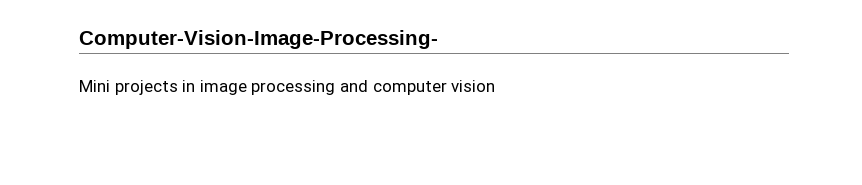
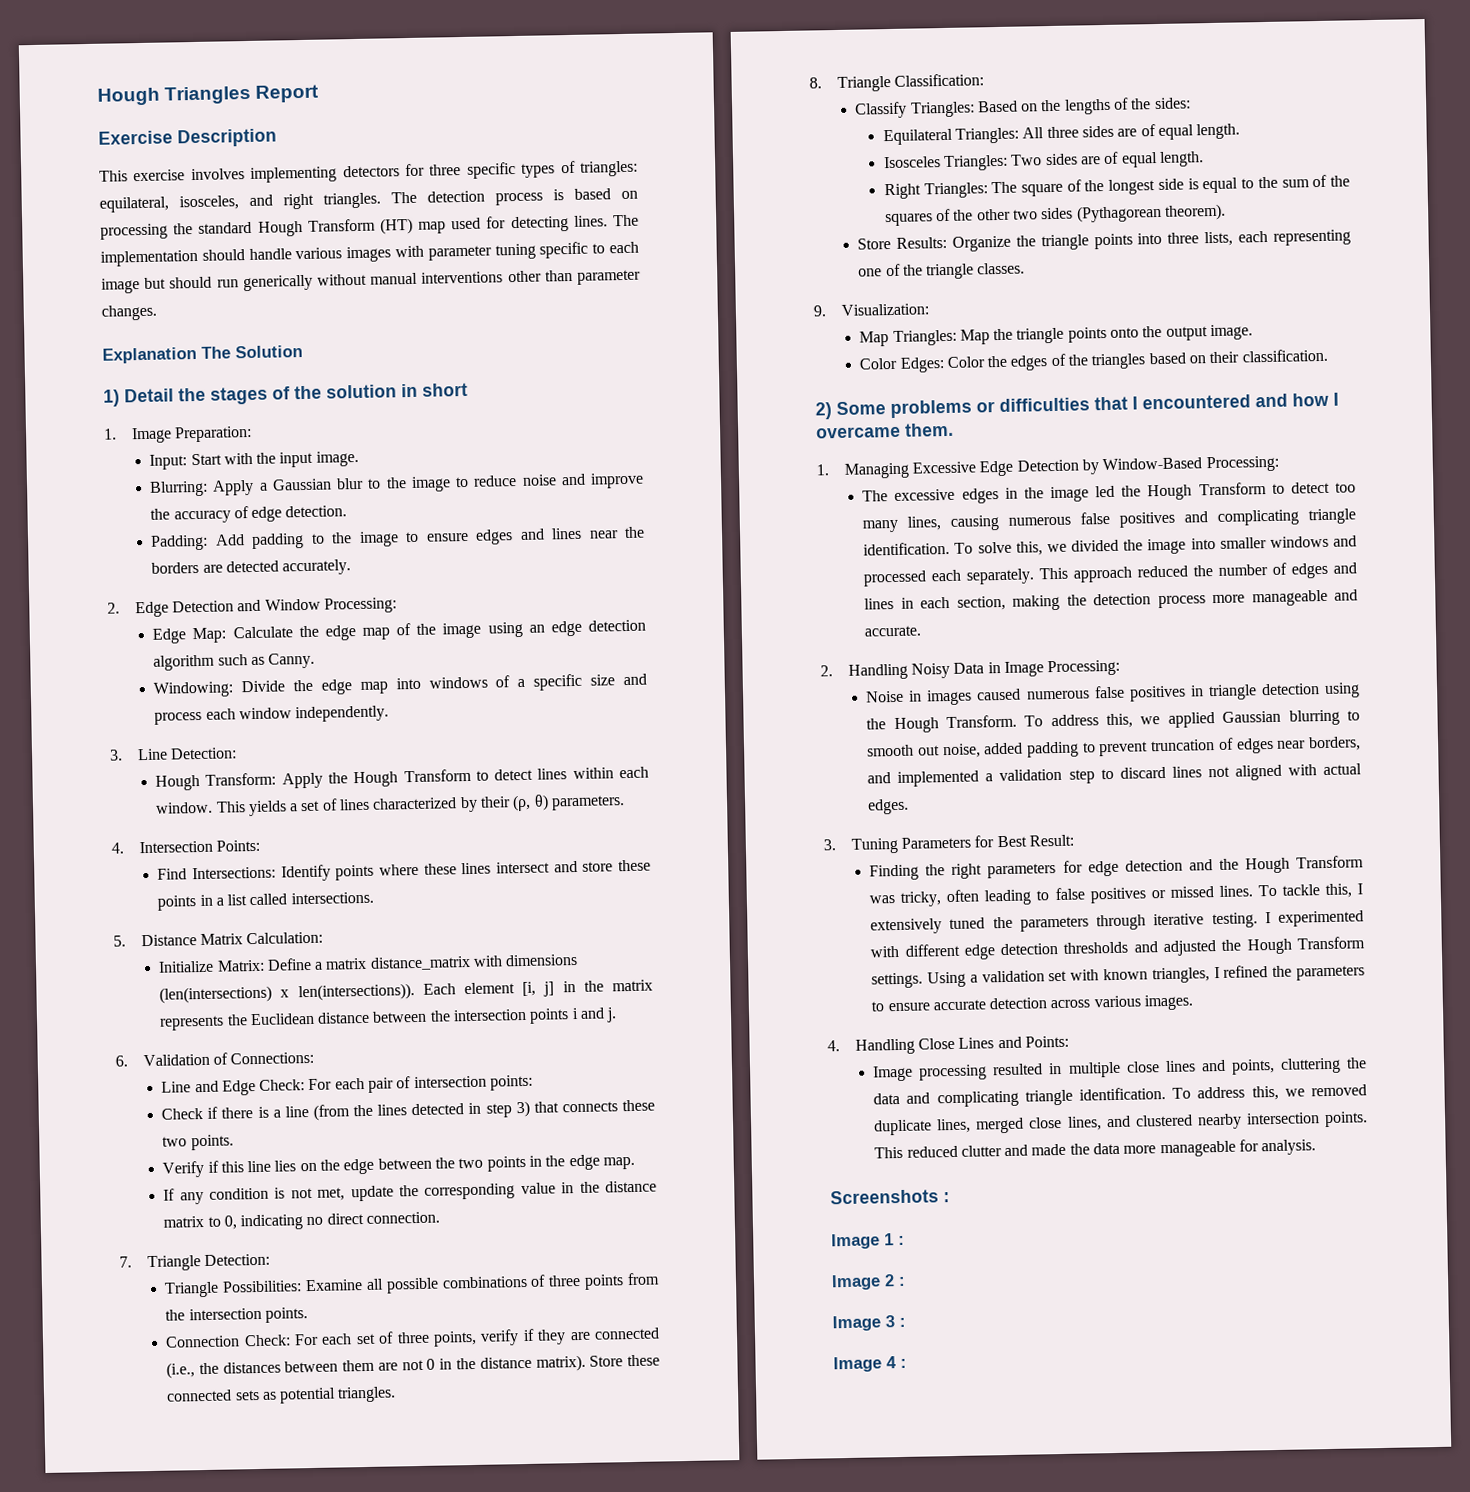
[79,30,438,49] [79,80,496,95] Computer-Vision-Image-Processing- // Mini projects in image processing and computer vision -> [97,84,320,106] [98,128,277,148] [99,160,638,183] [99,188,638,213] [100,214,639,240] [100,241,639,267] [101,269,641,294] [101,304,157,321] [102,345,303,364] [103,382,468,407] [103,425,252,444] [149,450,359,470] [149,472,645,497] [150,505,348,524] [150,526,645,551] [151,559,352,576] [107,597,397,618] [152,619,646,644] [153,652,316,671] [153,673,647,698] [154,705,390,725] [109,747,237,761] [155,766,649,791] [155,794,626,817] [111,839,260,854] [157,859,651,882] [157,891,374,911] [113,931,324,947] [158,953,579,973] [159,979,654,1004] [159,1007,618,1031] [115,1051,315,1067] [161,1074,534,1096] [161,1099,656,1121] [162,1134,234,1151] [162,1154,636,1178] [163,1180,657,1205] [163,1211,441,1231] [119,1253,270,1272] [164,1272,660,1298] [165,1307,308,1323] [165,1327,660,1348] [166,1354,660,1379] [166,1386,397,1404] [809,73,984,92] [855,97,1191,119] [882,123,1241,146] [883,151,1205,171] [883,174,1350,200] [884,203,1227,227] [857,229,1352,252] [858,262,1026,280] [813,303,929,317] [859,324,1254,347] [859,348,1328,373] [815,392,1339,420] [816,422,954,439] [816,455,1279,479] [862,481,1356,504] [862,508,1356,533] [863,535,1357,556] [863,562,1357,587] [864,589,1358,611] [864,625,922,637] [820,659,1121,680] [866,682,1360,706] [866,709,1360,734] [867,736,1361,759] [867,763,1362,787] [868,798,910,815] [823,834,1074,854] [869,855,1364,881] [869,883,1363,907] [870,910,1364,935] [870,936,1365,960] [871,965,1366,989] [871,994,1195,1012] [827,1035,1069,1055] [873,1057,1367,1082] [873,1084,1367,1108] [874,1111,1368,1136] [874,1139,1317,1159] [830,1189,950,1205] [831,1233,905,1250] [831,1274,906,1291] [832,1315,906,1332] [833,1356,907,1373] Hough Triangles Report // Exercise Description // This exercise involves implementing detectors for three specific types of triangles: equilateral, isosceles, and right triangles. The detection process is based on processing the standard Hough Transform (HT) map used for detecting lines. The implementation should handle various images with parameter tuning specific to each image but should run generically without manual interventions other than parameter changes. // Explanation The Solution // 1) Detail the stages of the solution in short // 1. Image Preparation: // Input: Start with the input image. // Blurring: Apply a Gaussian blur to the image to reduce noise and improve the accuracy of edge detection. // Padding: Add padding to the image to ensure edges and lines near the borders are detected accurately. // 2. Edge Detection and Window Processing: // Edge Map: Calculate the edge map of the image using an edge detection algorithm such as Canny. // Windowing: Divide the edge map into windows of a specific size and process each window independently. // 3. Line Detection: // Hough Transform: Apply the Hough Transform to detect lines within each window. This yields a set of lines characterized by their (ρ, θ) parameters. // 4. Intersection Points: // Find Intersections: Identify points where these lines intersect and store these points in a list called intersections. // 5. Distance Matrix Calculation: // Initialize Matrix: Define a matrix distance_matrix with dimensions (len(intersections) x len(intersections)). Each element [i, j] in the matrix represents the Euclidean distance between the intersection points i and j. // 6. Validation of Connections: // Line and Edge Check: For each pair of intersection points: // Check if there is a line (from the lines detected in step 3) that connects these two points. // Verify if this line lies on the edge between the two points in the edge map. // If any condition is not met, update the corresponding value in the distance matrix to 0, indicating no direct connection. // 7. Triangle Detection: // Triangle Possibilities: Examine all possible combinations of three points from the intersection points. // Connection Check: For each set of three points, verify if they are connected (i.e., the distances between them are not 0 in the distance matrix). Store these connected sets as potential triangles. // 8. Triangle Classification: // Classify Triangles: Based on the lengths of the sides: // Equilateral Triangles: All three sides are of equal length. // Isosceles Triangles: Two sides are of equal length. // Right Triangles: The square of the longest side is equal to the sum of the squares of the other two sides (Pythagorean theorem). // Store Results: Organize the triangle points into three lists, each representing one of the triangle classes. // 9. Visualization: // Map Triangles: Map the triangle points onto the output image. // Color Edges: Color the edges of the triangles based on their classification. // 2) Some problems or difficulties that I encountered and how I overcame them. // 1. Managing Excessive Edge Detection by Window-Based Processing: // The excessive edges in the image led the Hough Transform to detect too many lines, causing numerous false positives and complicating triangle identification. To solve this, we divided the image into smaller windows and processed each separately. This approach reduced the number of edges and lines in each section, making the detection process more manageable and accurate. // 2. Handling Noisy Data in Image Processing: // Noise in images caused numerous false positives in triangle detection using the Hough Transform. To address this, we applied Gaussian blurring to smooth out noise, added padding to prevent truncation of edges near borders, and implemented a validation step to discard lines not aligned with actual edges. // 3. Tuning Parameters for Best Result: // Finding the right parameters for edge detection and the Hough Transform was tricky, often leading to false positives or missed lines. To tackle this, I extensively tuned the parameters through iterative testing. I experimented with different edge detection thresholds and adjusted the Hough Transform settings. Using a validation set with known triangles, I refined the parameters to ensure accurate detection across various images. // 4. Handling Close Lines and Points: // Image processing resulted in multiple close lines and points, cluttering the data and complicating triangle identification. To address this, we removed duplicate lines, merged close lines, and clustered nearby intersection points. This reduced clutter and made the data more manageable for analysis. // Screenshots : // Image 1 : // Image 2 : // Image 3 : // Image 4 :

